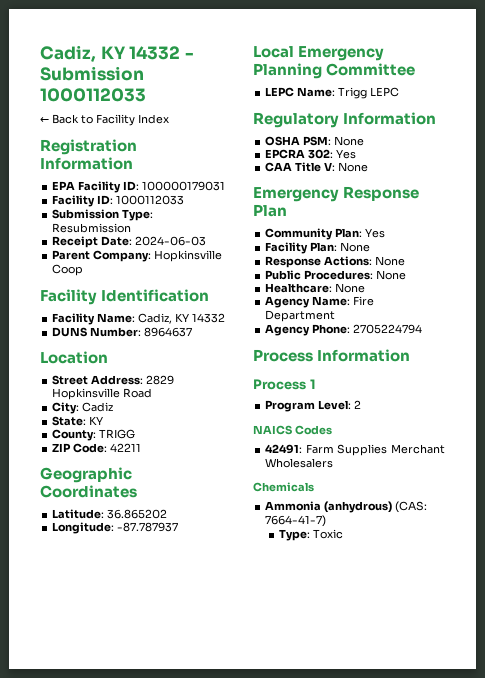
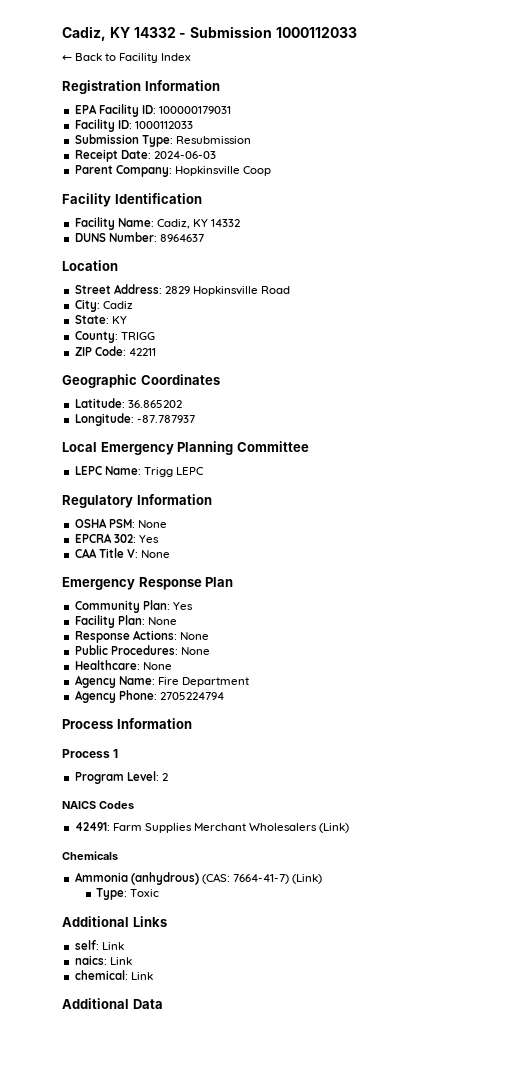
(334, 463) none -> [319,823,350,833] (Link)
(327, 521) none -> [292,874,323,884] (Link)
(344, 534) none -> [62,916,167,927] [74,940,124,950] [74,955,132,965] [74,970,153,980] [62,998,163,1009] // Additional Links // self: Link // naics: Link // chemical: Link // Additional Data

